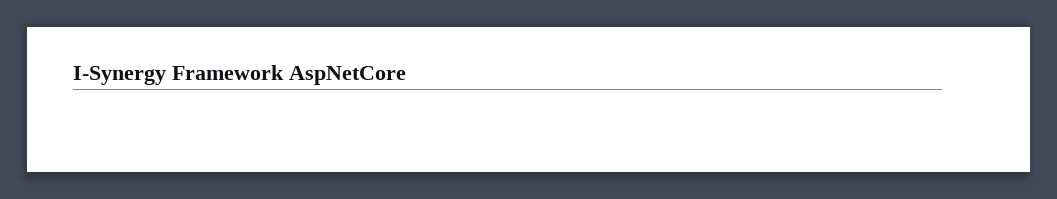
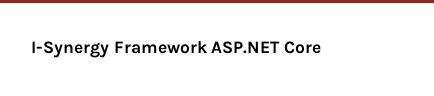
[289,66,406,85] AspNetCore -> [211,41,322,54] ASP.NET Core

